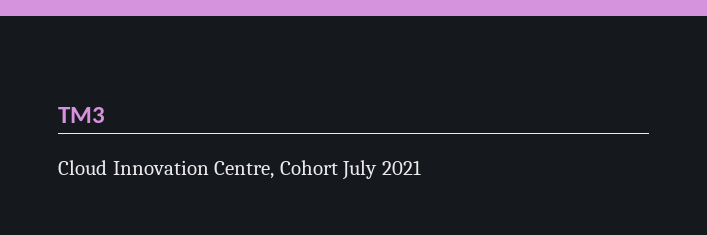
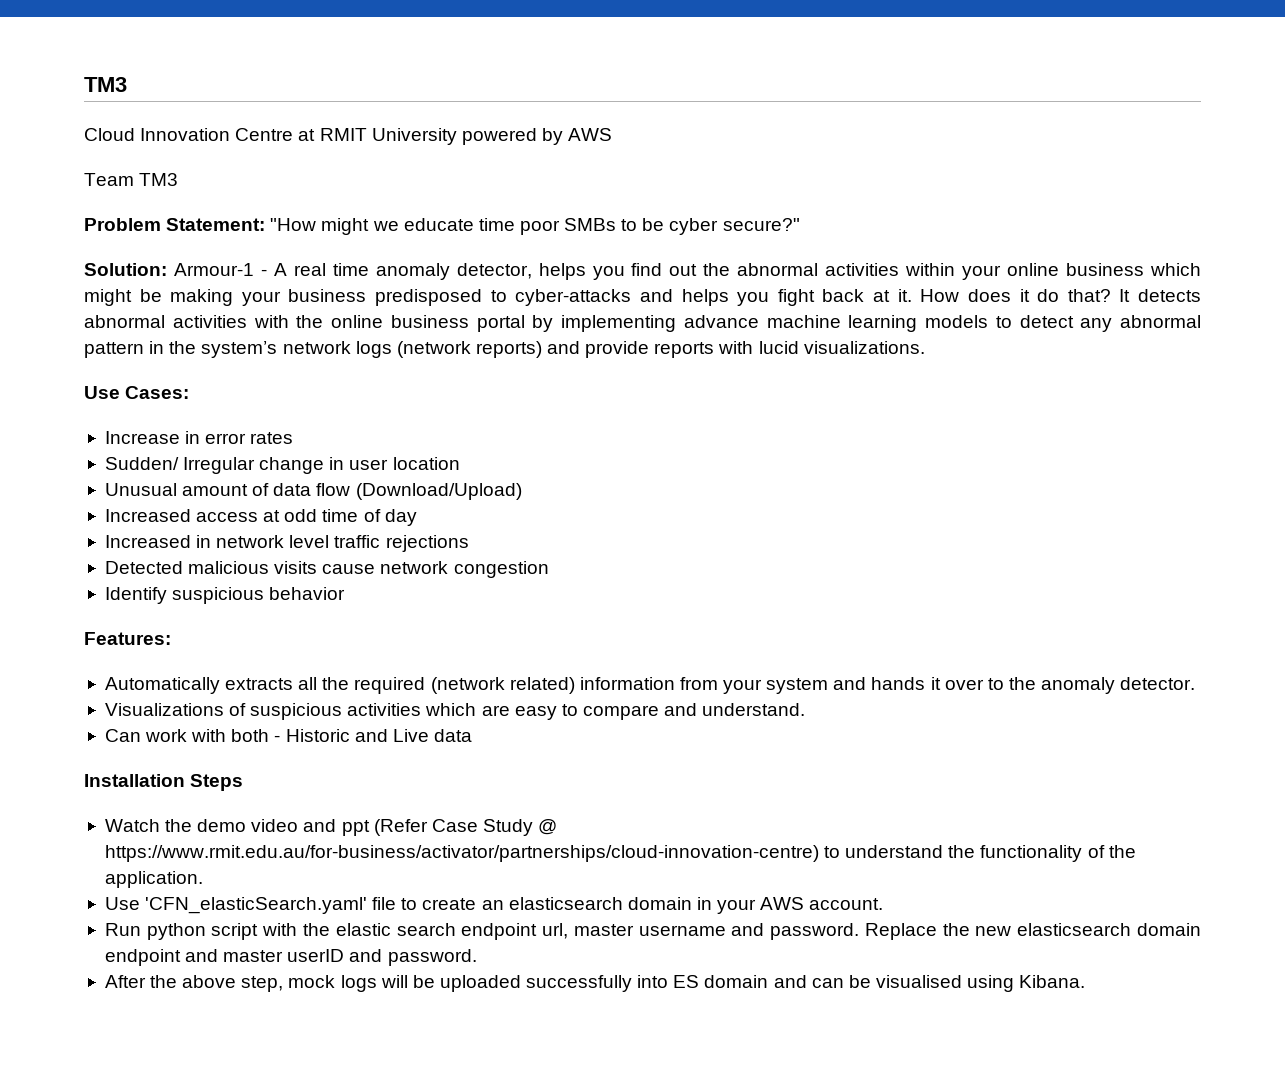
[214,160,421,180] Centre, Cohort July 2021 -> [235,128,613,145] [84,173,179,186] [84,218,800,235] [84,263,1201,280] [84,289,1201,306] [84,315,1201,332] [84,341,925,358] [84,386,190,399] [104,431,294,444] [104,457,460,474] [104,483,522,500] [104,509,417,526] [104,535,469,552] [104,561,549,578] [104,587,346,604] [84,632,171,645] [104,677,1196,694] [104,703,806,720] [104,729,472,742] [84,774,244,791] [104,819,558,836] [104,845,1136,862] [104,871,203,888] [104,897,884,914] [104,923,1201,940] [104,949,477,966] [104,975,1086,992] Centre at RMIT University powered by AWS // Team TM3 // Problem Statement: "How might we educate time poor SMBs to be cyber secure?" // Solution: Armour-1 - A real time anomaly detector, helps you find out the abnormal activities within your online business which might be making your business predisposed to cyber-attacks and helps you fight back at it. How does it do that? It detects abnormal activities with the online business portal by implementing advance machine learning models to detect any abnormal pattern in the system’s network logs (network reports) and provide reports with lucid visualizations. // Use Cases: // Increase in error rates // Sudden/ Irregular change in user location // Unusual amount of data flow (Download/Upload) // Increased access at odd time of day // Increased in network level traffic rejections // Detected malicious visits cause network congestion // Identify suspicious behavior // Features: // Automatically extracts all the required (network related) information from your system and hands it over to the anomaly detector. // Visualizations of suspicious activities which are easy to compare and understand. // Can work with both - Historic and Live data // Installation Steps // Watch the demo video and ppt (Refer Case Study @ https://www.rmit.edu.au/for-business/activator/partnerships/cloud-innovation-centre) to understand the functionality of the application. // Use 'CFN_elasticSearch.yaml' file to create an elasticsearch domain in your AWS account. // Run python script with the elastic search endpoint url, master username and password. Replace the new elasticsearch domain endpoint and master userID and password. // After the above step, mock logs will be uploaded successfully into ES domain and can be visualised using Kibana.

